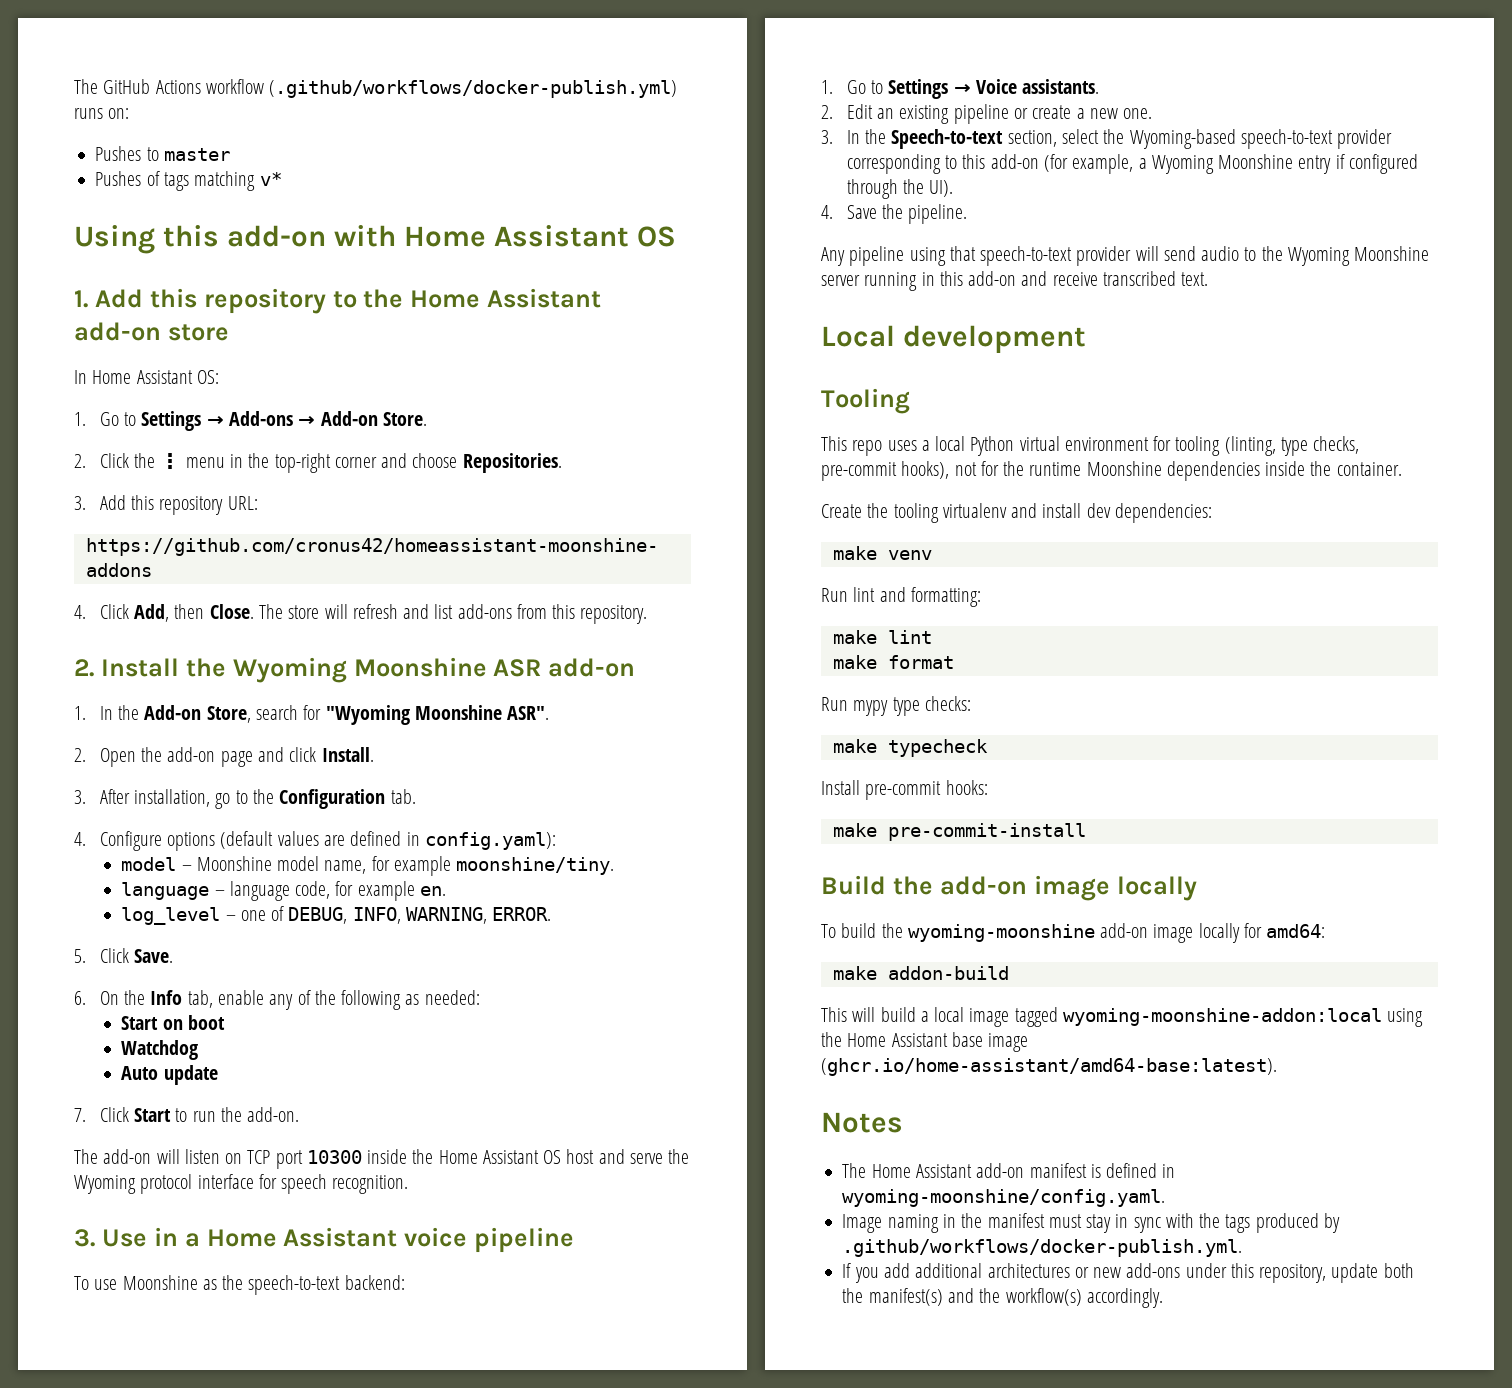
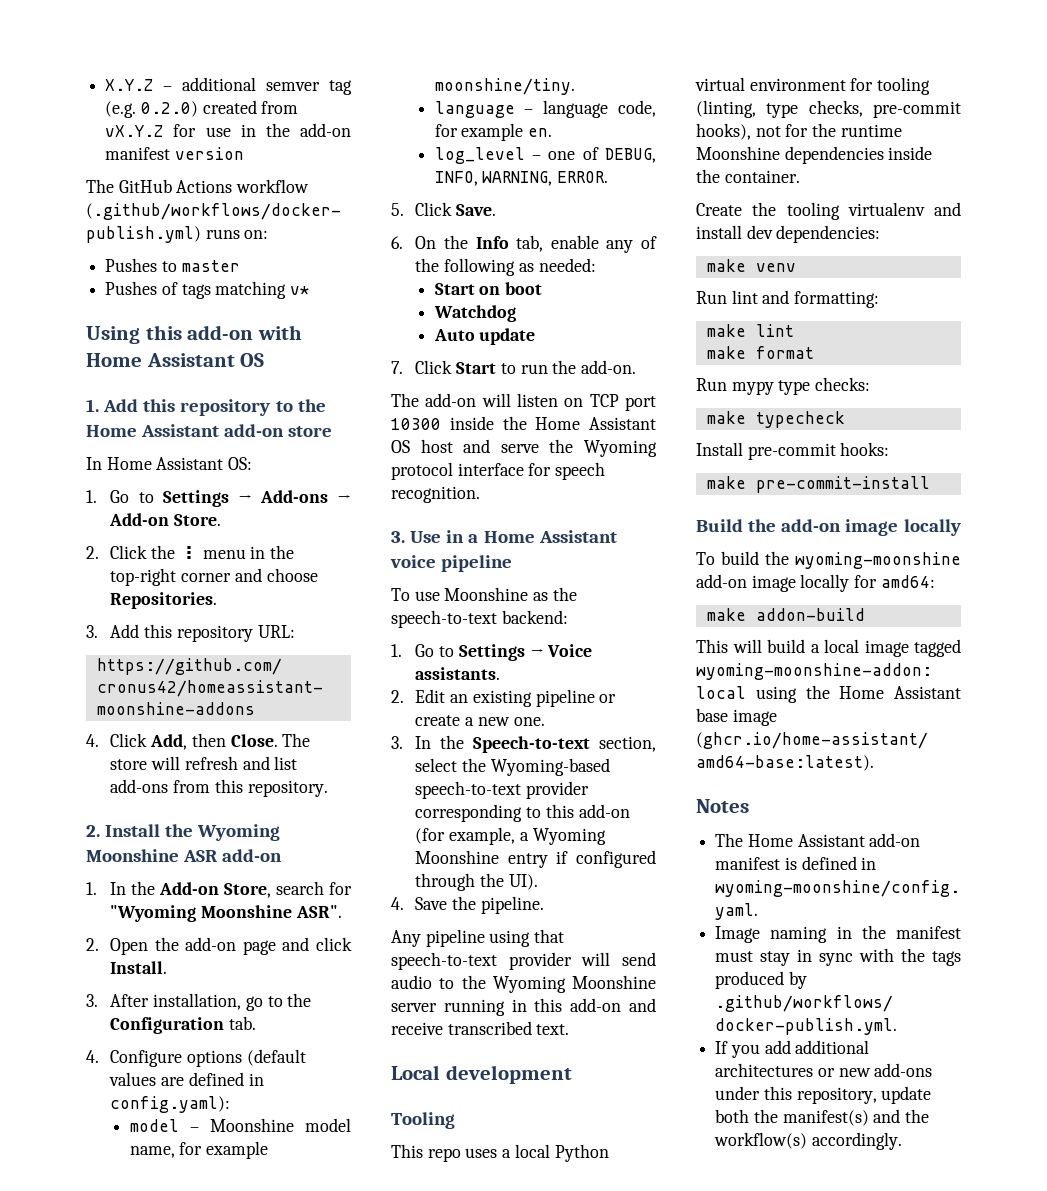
(74, 86) none -> [105,77,352,95] [105,100,299,118] [105,123,351,137] [105,147,244,160] X.Y.Z – additional semver tag (e.g. 0.2.0) created from vX.Y.Z for use in the add-on manifest version //

